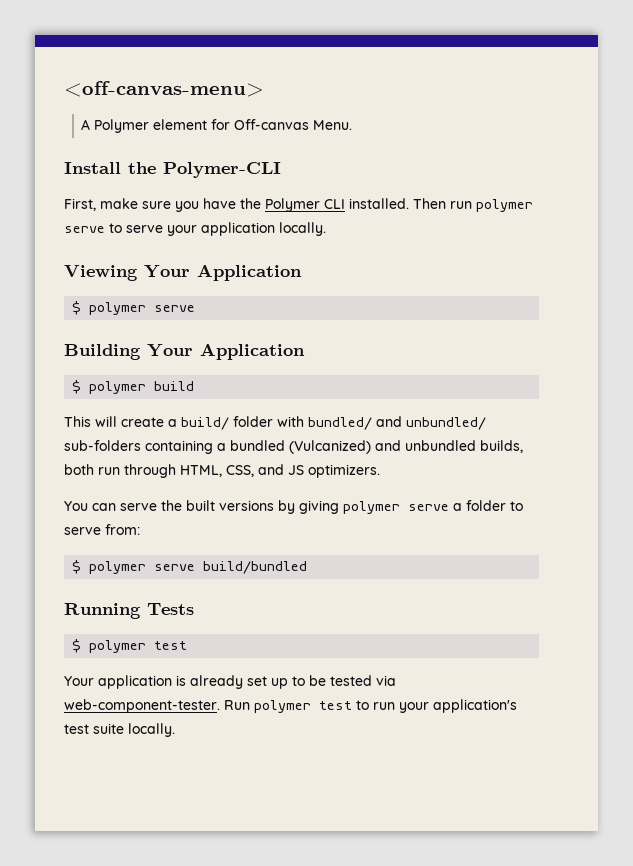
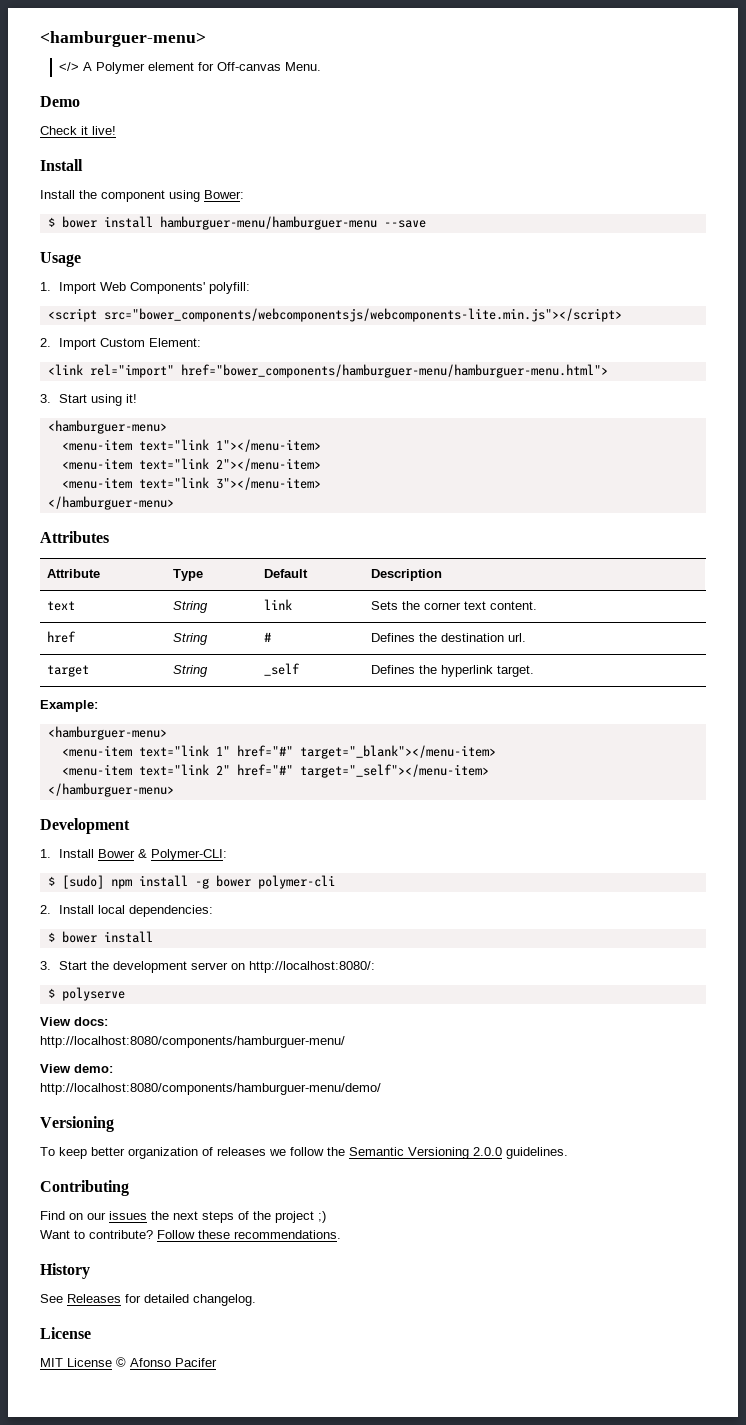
[64,81,264,97] <off-canvas-menu> // -> [40,31,206,47] [58,62,79,71] <hamburguer-menu> // </>
[64,162,281,178] [64,198,533,212] [64,222,326,236] [64,264,302,281] [72,301,196,315] [64,343,305,360] [72,380,195,394] [64,416,486,430] [64,440,523,454] [64,464,380,478] [64,500,523,514] [64,524,140,535] [72,560,308,574] [64,603,194,619] [72,639,188,653] [64,675,396,689] [64,699,517,713] [64,723,175,737] Install the Polymer-CLI // First, make sure you have the Polymer CLI installed. Then run polymer serve to serve your application locally. // Viewing Your Application // $ polymer serve // Building Your Application // $ polymer build // This will create a build/ folder with bundled/ and unbundled/ sub-folders containing a bundled (Vulcanized) and unbundled builds, both run through HTML, CSS, and JS optimizers. // You can serve the built versions by giving polymer serve a folder to serve from: // $ polymer serve build/bundled // Running Tests // $ polymer test // Your application is already set up to be tested via web-component-tester. Run polymer test to run your application's test suite locally. -> [40,96,80,107] [40,126,116,135] [40,159,83,171] [40,190,244,202] [47,216,426,230] [40,252,81,267] [40,282,250,294] [47,308,622,322] [40,338,201,350] [47,364,608,378] [40,394,137,406] [47,420,167,434] [61,439,321,452] [61,458,321,471] [61,477,321,490] [47,496,174,510] [40,531,109,543] [46,569,100,578] [172,569,203,581] [263,569,308,578] [370,569,442,581] [46,601,75,611] [172,601,208,613] [263,599,292,610] [370,601,537,610] [46,631,76,643] [172,633,208,645] [263,632,271,642] [370,633,526,642] [46,665,89,677] [172,665,208,677] [263,663,300,676] [370,665,534,677] [40,700,98,712] [47,726,167,740] [61,745,496,759] [61,764,489,778] [47,783,174,797] [40,818,130,834] [40,849,227,861] [47,875,335,889] [40,905,213,917] [47,931,153,943] [40,961,375,973] [47,987,125,1001] [40,1017,108,1026] [40,1036,345,1048] [40,1064,113,1073] [40,1083,381,1095] [40,1116,114,1132] [40,1147,568,1159] [40,1180,129,1196] [40,1211,326,1223] [40,1230,341,1239] [40,1263,90,1279] [40,1294,256,1306] [40,1327,91,1339] [40,1357,217,1367] Demo // Check it live! // Install // Install the component using Bower: // $ bower install hamburguer-menu/hamburguer-menu --save // Usage // 1. Import Web Components' polyfill: // <script src="bower_components/webcomponentsjs/webcomponents-lite.min.js"></script> // 2. Import Custom Element: // <link rel="import" href="bower_components/hamburguer-menu/hamburguer-menu.html"> // 3. Start using it! // <hamburguer-menu> // <menu-item text="link 1"></menu-item> // <menu-item text="link 2"></menu-item> // <menu-item text="link 3"></menu-item> // </hamburguer-menu> // Attributes // Attribute | Type | Default | Description // text | String | link | Sets the corner text content. // href | String | # | Defines the destination url. // target | String | _self | Defines the hyperlink target. // Example: // <hamburguer-menu> // <menu-item text="link 1" href="#" target="_blank"></menu-item> // <menu-item text="link 2" href="#" target="_self"></menu-item> // </hamburguer-menu> // Development // 1. Install Bower & Polymer-CLI: // $ [sudo] npm install -g bower polymer-cli // 2. Install local dependencies: // $ bower install // 3. Start the development server on http://localhost:8080/: // $ polyserve // View docs: // http://localhost:8080/components/hamburguer-menu/ // View demo: // http://localhost:8080/components/hamburguer-menu/demo/ // Versioning // To keep better organization of releases we follow the Semantic Versioning 2.0.0 guidelines. // Contributing // Find on our issues the next steps of the project ;) // Want to contribute? Follow these recommendations. // History // See Releases for detailed changelog. // License // MIT License © Afonso Pacifer

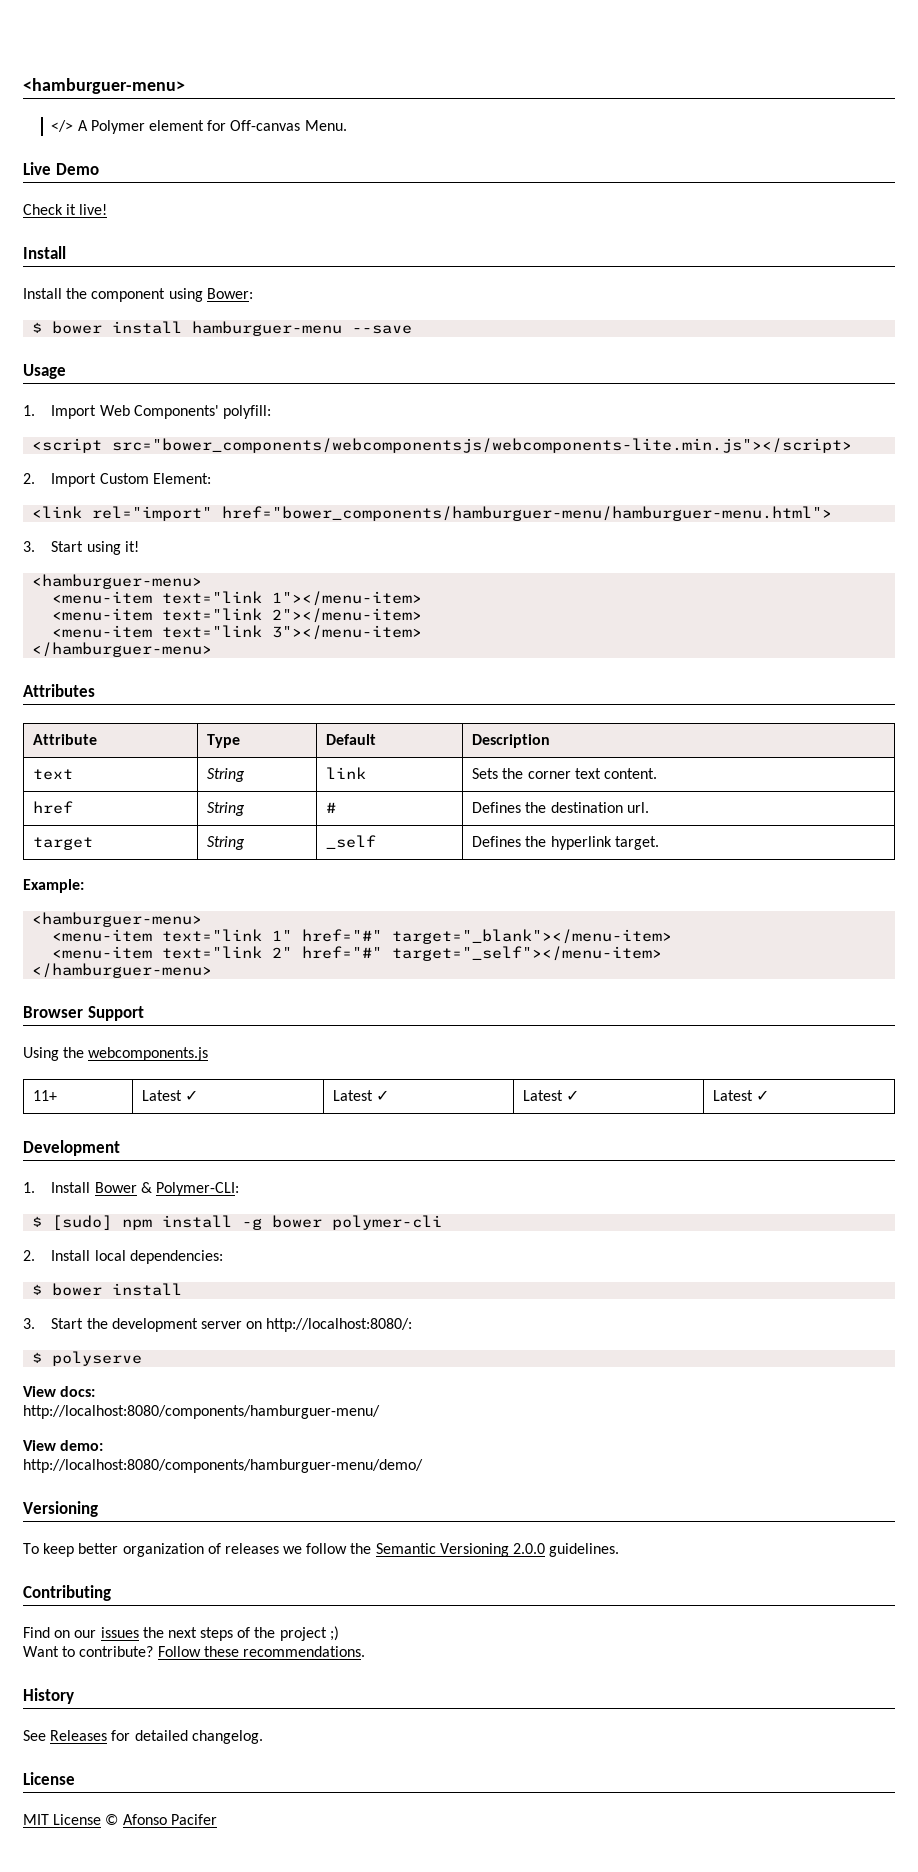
(321, 66) none -> [23,162,51,175] Live
[159,216,377,230] hamburguer-menu/hamburguer-menu -> [192,321,343,336] hamburguer-menu
(174, 790) none -> [23,1006,144,1021] [23,1047,209,1061] [33,1090,58,1101] [142,1090,199,1101] [333,1090,390,1101] [523,1090,580,1101] [713,1090,770,1101] // Browser Support // Using the webcomponents.js // 11+ | Latest ✓ | Latest ✓ | Latest ✓ | Latest ✓

